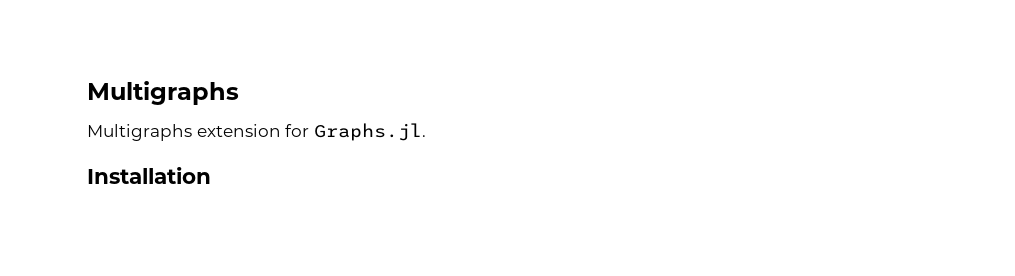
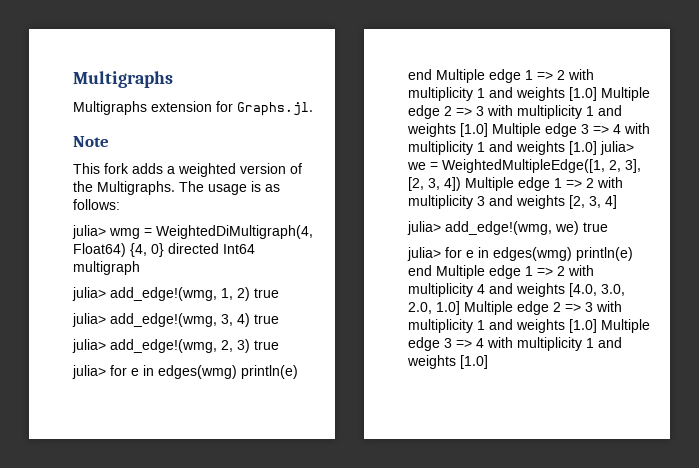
[87,167,211,184] Installation -> [73,136,109,147] [73,163,302,177] [73,181,280,195] [73,199,120,210] [72,225,313,239] [73,243,255,257] [73,261,140,275] [72,287,279,301] [72,313,279,327] [72,339,279,353] [72,365,298,379] [408,69,594,83] [408,87,650,101] [408,105,622,119] [407,123,650,137] [408,141,634,155] [407,159,641,173] [408,177,623,191] [408,195,617,209] [407,221,608,235] [407,247,633,261] [408,265,594,279] [408,283,625,297] [408,301,622,315] [408,319,650,333] [408,337,622,351] [407,355,488,369] Note // This fork adds a weighted version of the Multigraphs. The usage is as follows: // julia> wmg = WeightedDiMultigraph(4, Float64) {4, 0} directed Int64 multigraph // julia> add_edge!(wmg, 1, 2) true // julia> add_edge!(wmg, 3, 4) true // julia> add_edge!(wmg, 2, 3) true // julia> for e in edges(wmg) println(e) end Multiple edge 1 => 2 with multiplicity 1 and weights [1.0] Multiple edge 2 => 3 with multiplicity 1 and weights [1.0] Multiple edge 3 => 4 with multiplicity 1 and weights [1.0] julia> we = WeightedMultipleEdge([1, 2, 3], [2, 3, 4]) Multiple edge 1 => 2 with multiplicity 3 and weights [2, 3, 4] // julia> add_edge!(wmg, we) true // julia> for e in edges(wmg) println(e) end Multiple edge 1 => 2 with multiplicity 4 and weights [4.0, 3.0, 2.0, 1.0] Multiple edge 2 => 3 with multiplicity 1 and weights [1.0] Multiple edge 3 => 4 with multiplicity 1 and weights [1.0]

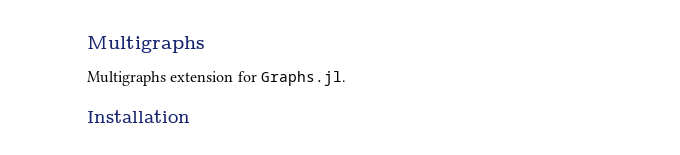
[73,136,109,147] [73,163,302,177] [73,181,280,195] [73,199,120,210] [72,225,313,239] [73,243,255,257] [73,261,140,275] [72,287,279,301] [72,313,279,327] [72,339,279,353] [72,365,298,379] [408,69,594,83] [408,87,650,101] [408,105,622,119] [407,123,650,137] [408,141,634,155] [407,159,641,173] [408,177,623,191] [408,195,617,209] [407,221,608,235] [407,247,633,261] [408,265,594,279] [408,283,625,297] [408,301,622,315] [408,319,650,333] [408,337,622,351] [407,355,488,369] Note // This fork adds a weighted version of the Multigraphs. The usage is as follows: // julia> wmg = WeightedDiMultigraph(4, Float64) {4, 0} directed Int64 multigraph // julia> add_edge!(wmg, 1, 2) true // julia> add_edge!(wmg, 3, 4) true // julia> add_edge!(wmg, 2, 3) true // julia> for e in edges(wmg) println(e) end Multiple edge 1 => 2 with multiplicity 1 and weights [1.0] Multiple edge 2 => 3 with multiplicity 1 and weights [1.0] Multiple edge 3 => 4 with multiplicity 1 and weights [1.0] julia> we = WeightedMultipleEdge([1, 2, 3], [2, 3, 4]) Multiple edge 1 => 2 with multiplicity 3 and weights [2, 3, 4] // julia> add_edge!(wmg, we) true // julia> for e in edges(wmg) println(e) end Multiple edge 1 => 2 with multiplicity 4 and weights [4.0, 3.0, 2.0, 1.0] Multiple edge 2 => 3 with multiplicity 1 and weights [1.0] Multiple edge 3 => 4 with multiplicity 1 and weights [1.0] -> [87,110,190,123] Installation

